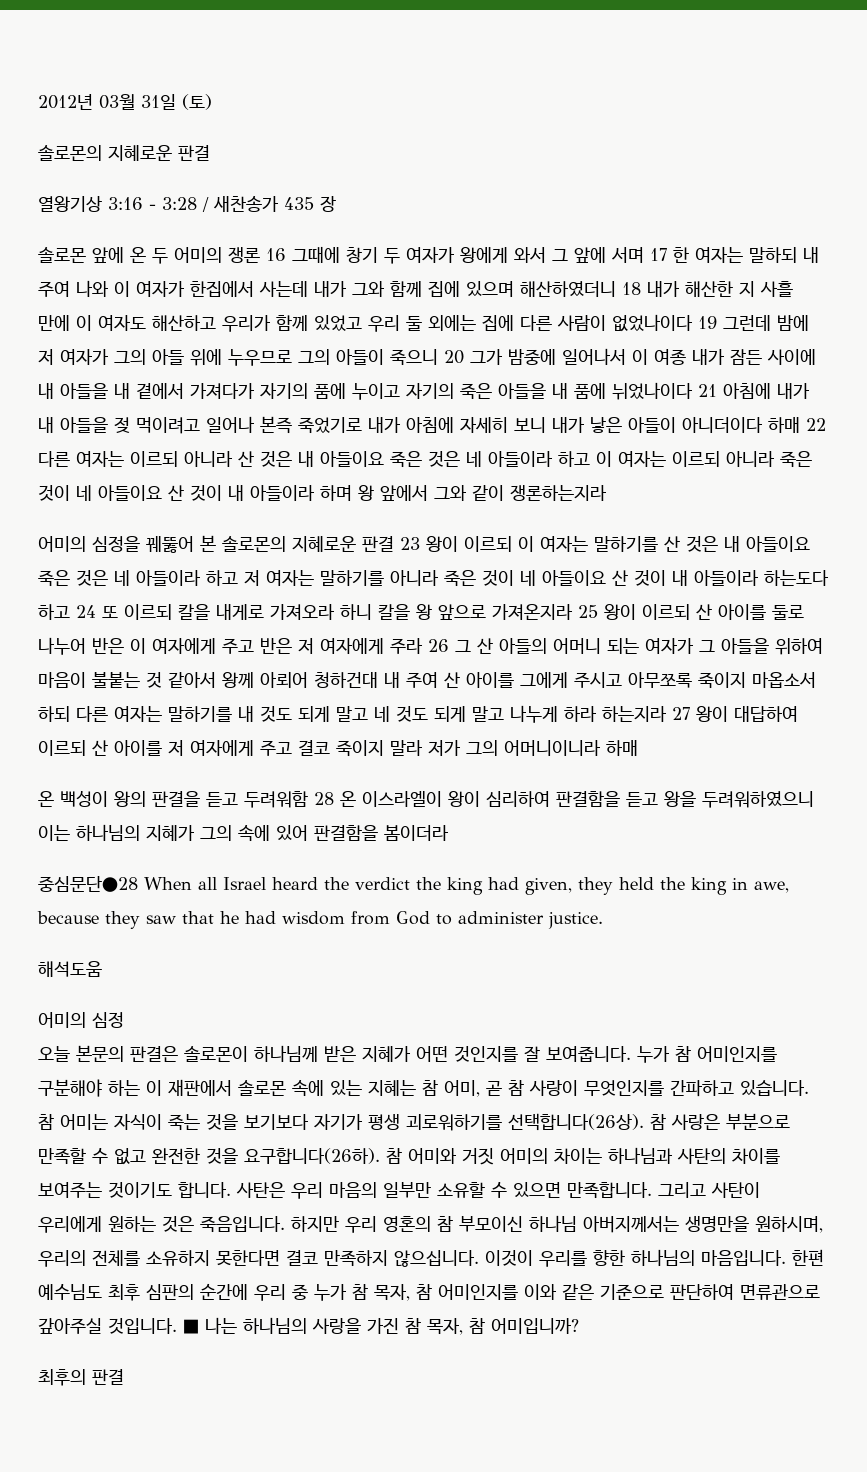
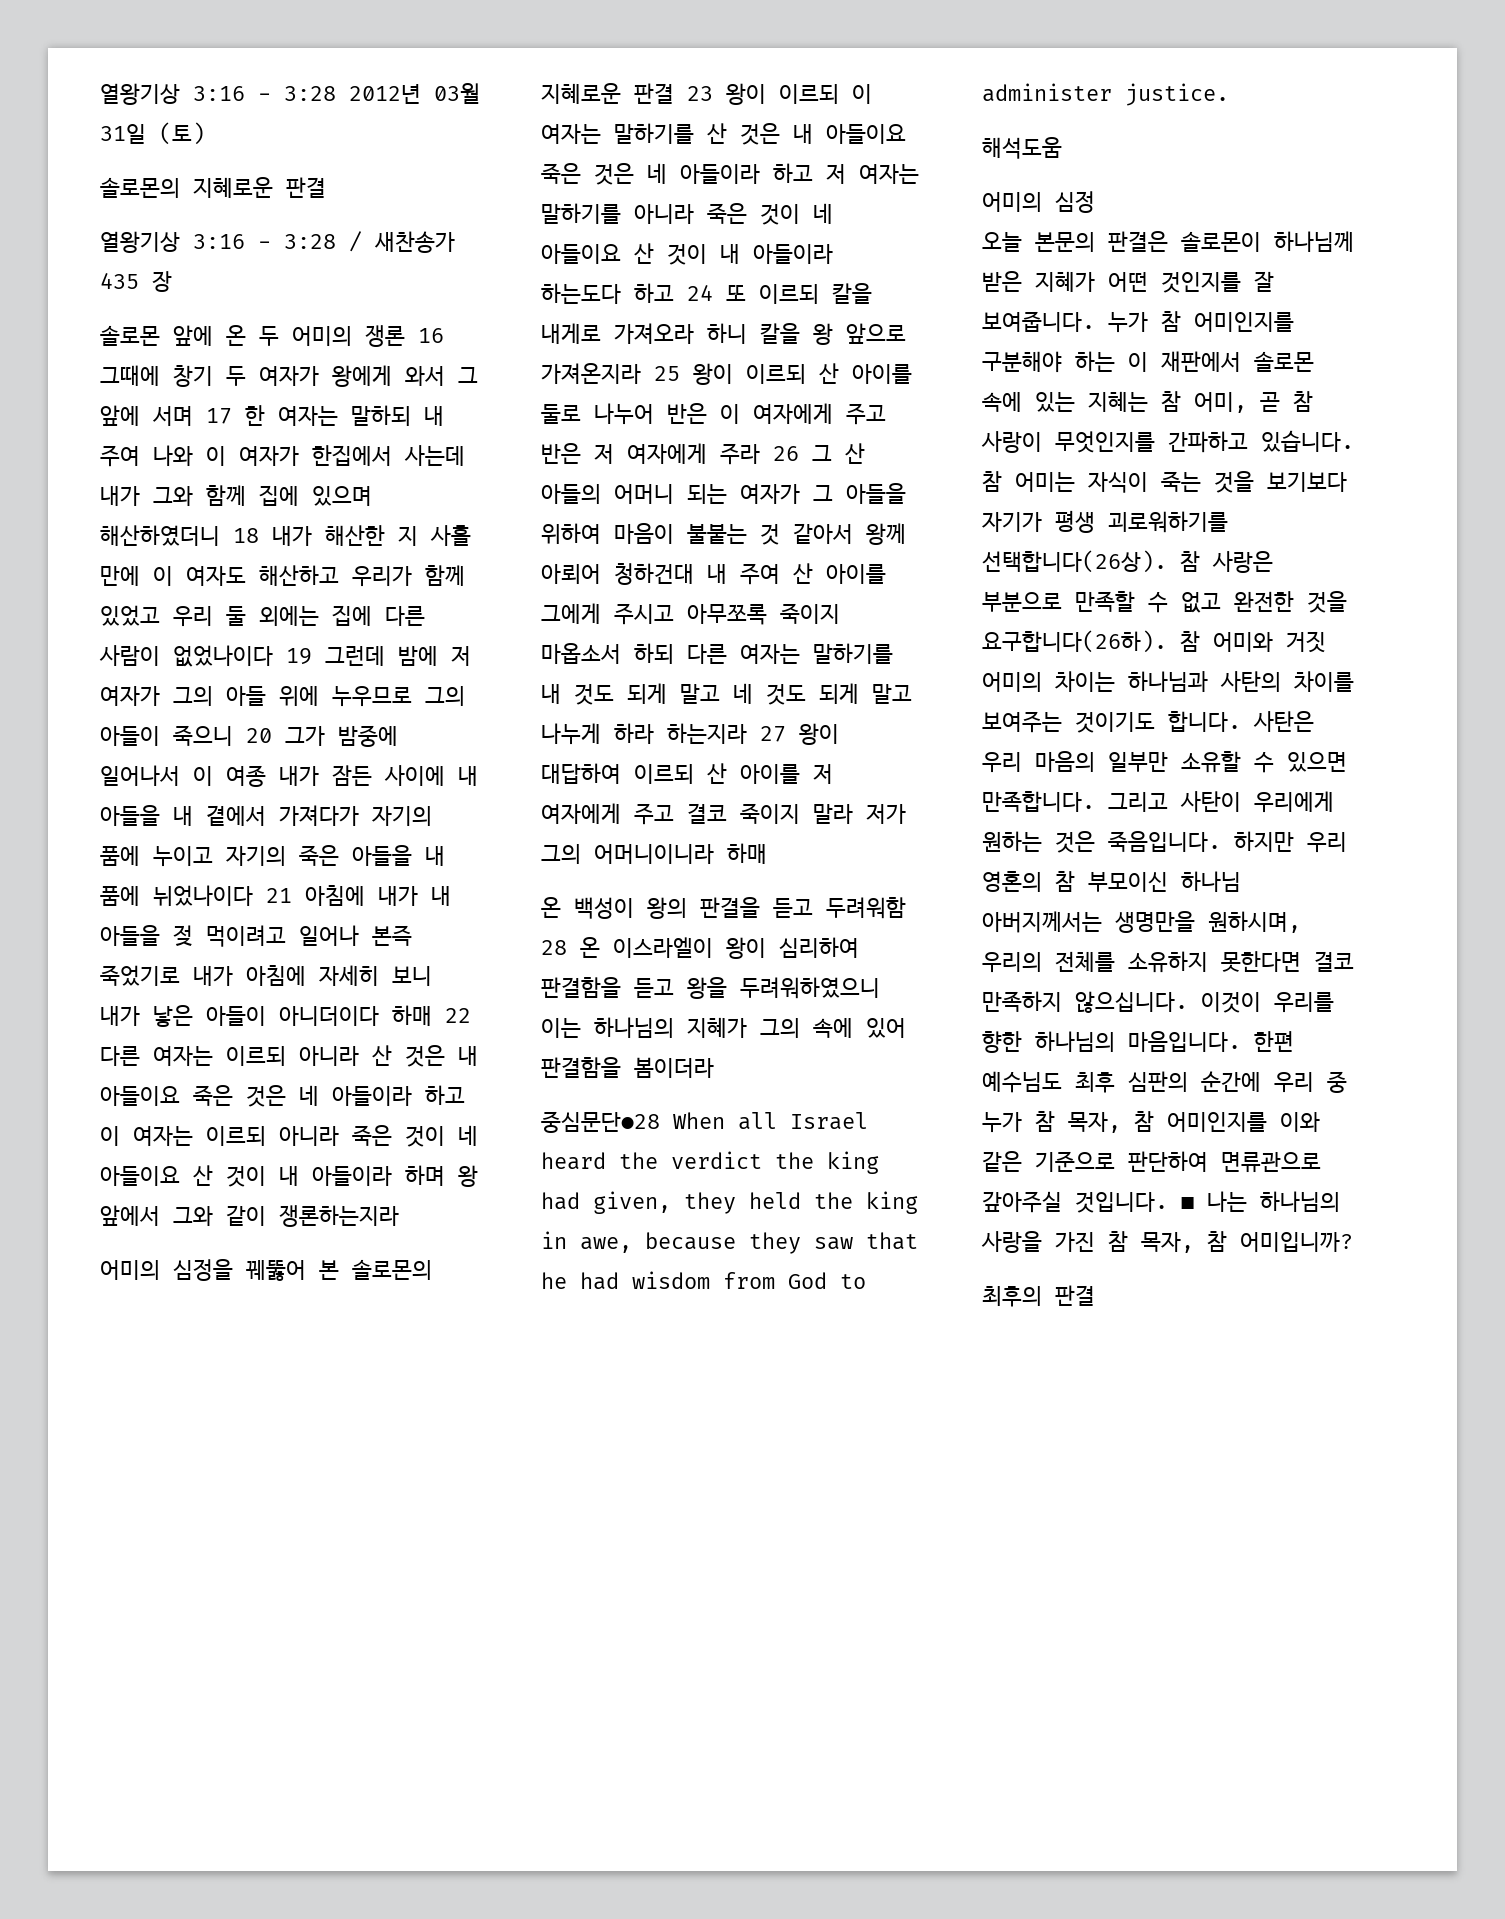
(38, 102) none -> [100,83,336,105] 열왕기상 3:16 - 3:28

